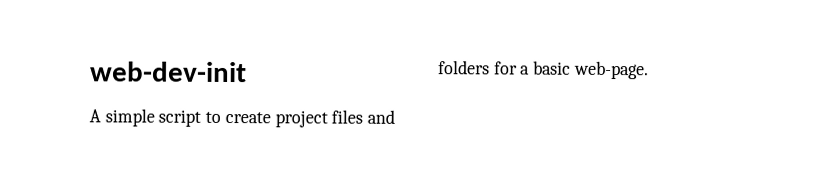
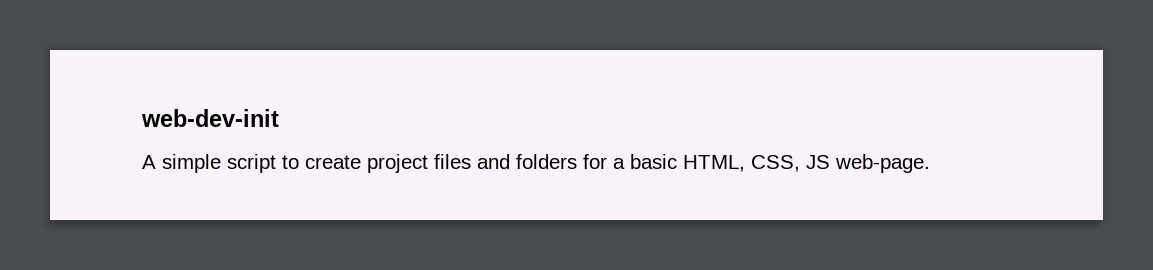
(572, 67) none -> [683,155,830,172] HTML, CSS, JS

